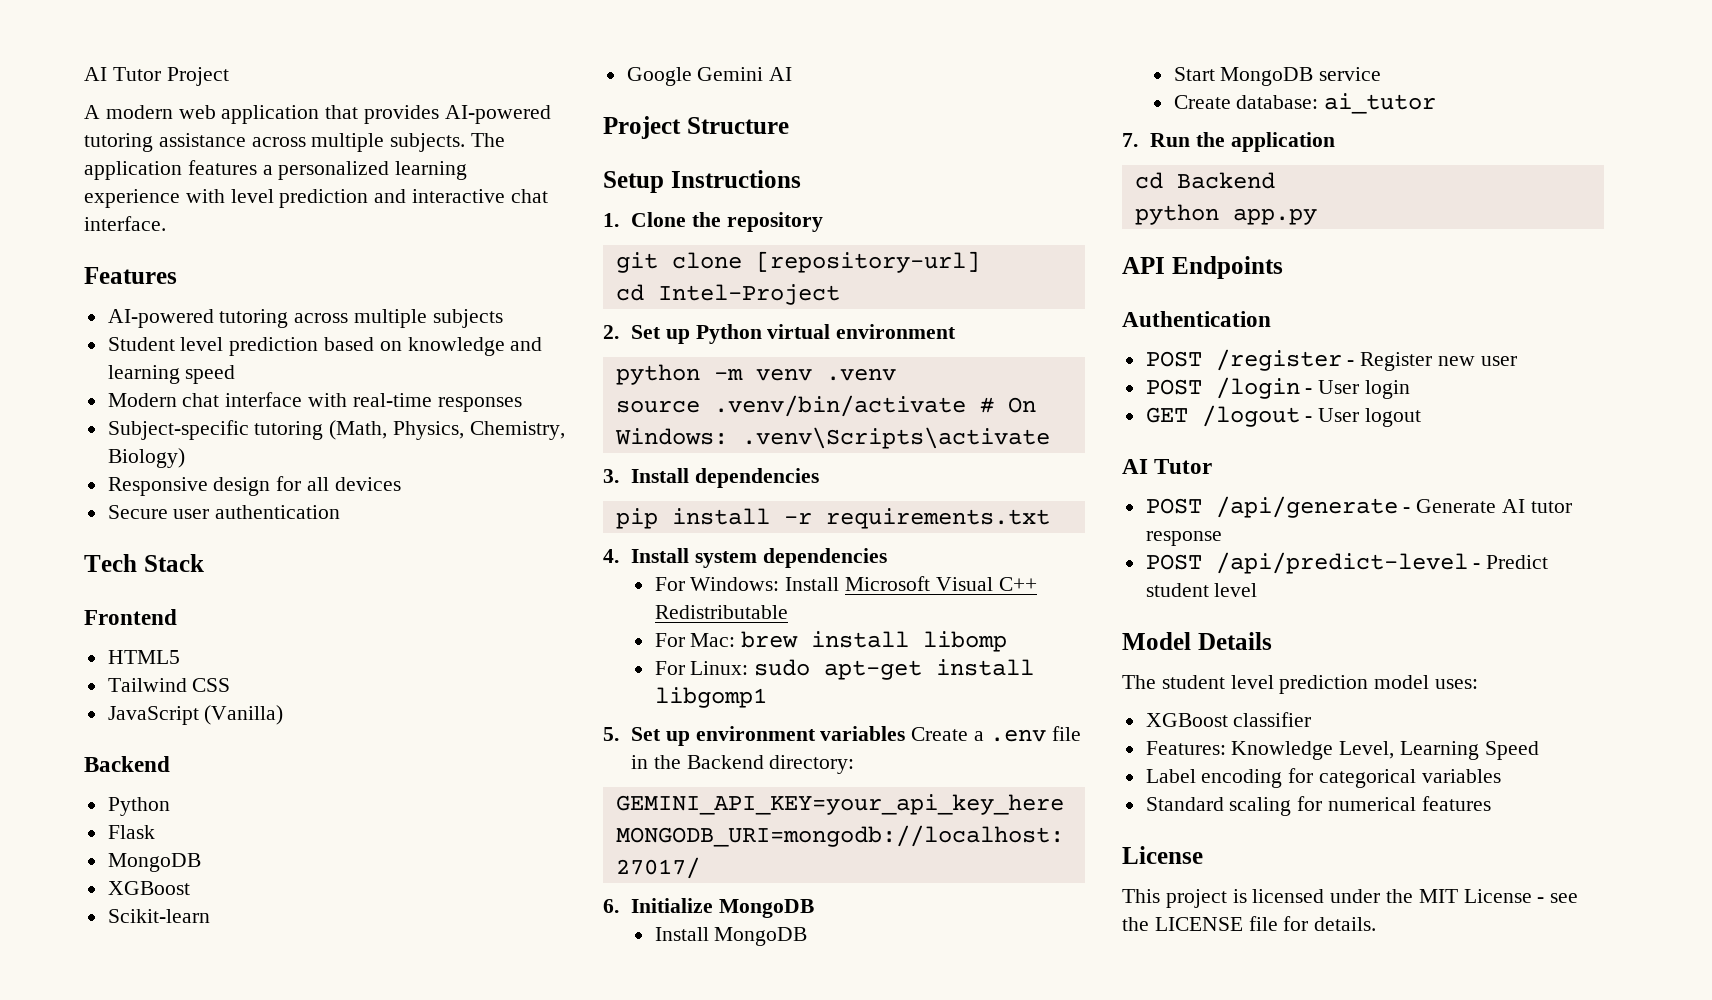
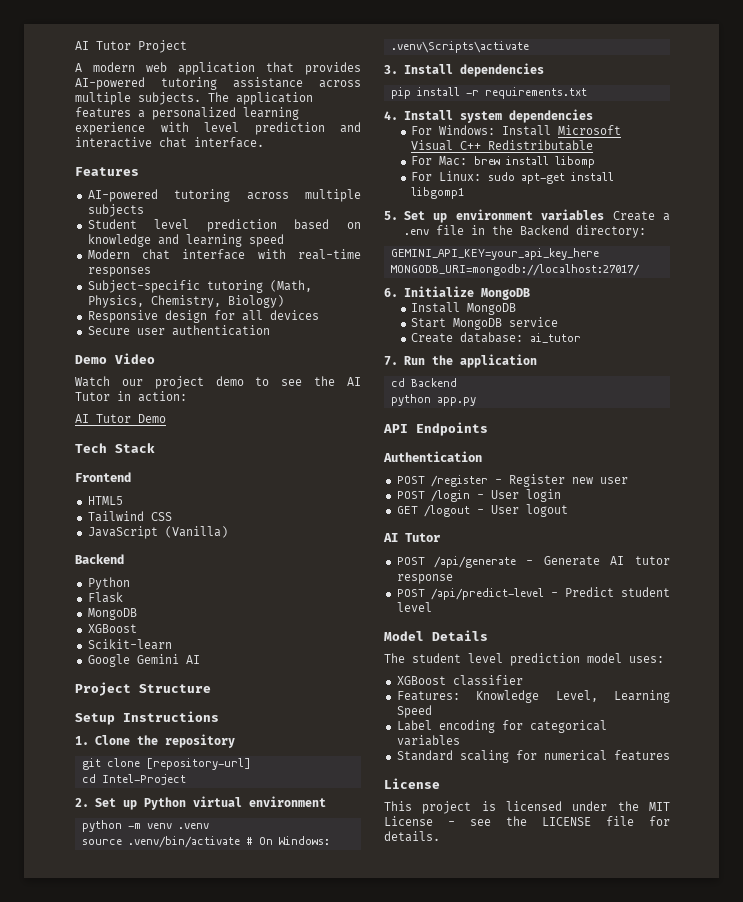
(341, 512) none -> [75,353,155,364] [75,376,361,389] [75,391,187,402] [75,414,166,423] // Demo Video // Watch our project demo to see the AI Tutor in action: // AI Tutor Demo

